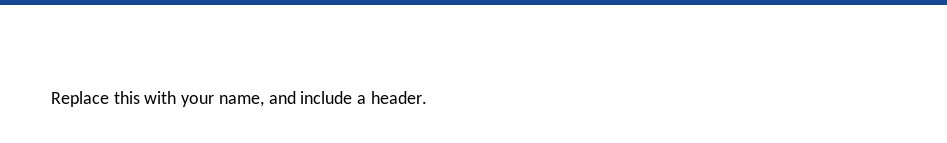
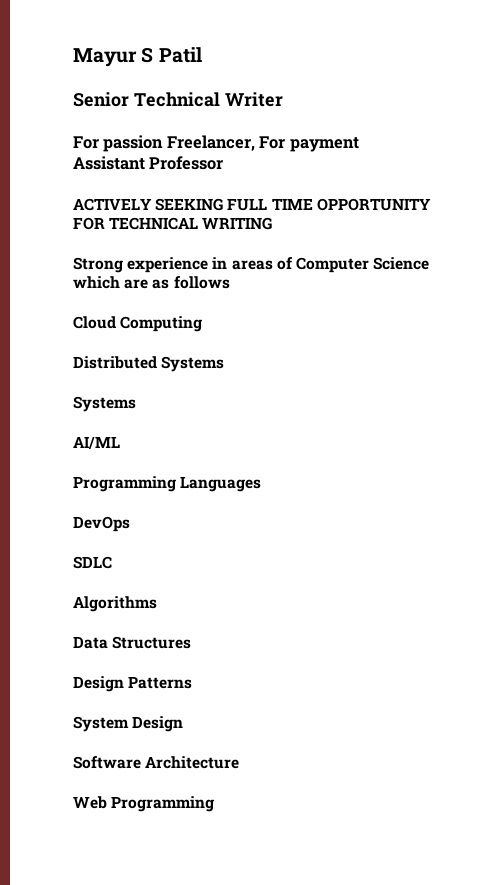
[51,91,427,107] Replace this with your name, and include a header. -> [73,47,202,67] [73,92,283,107] [73,135,359,152] [73,156,224,170] [73,198,431,211] [73,217,273,230] [73,257,430,273] [73,276,230,289] [73,316,203,332] [73,356,225,372] [73,396,136,412] [73,436,120,449] [73,476,262,492] [73,516,130,532] [73,556,112,569] [73,596,157,612] [73,636,192,649] [73,676,193,692] [73,716,184,732] [73,756,240,769] [73,796,215,812] Mayur S Patil // Senior Technical Writer // For passion Freelancer, For payment Assistant Professor // ACTIVELY SEEKING FULL TIME OPPORTUNITY FOR TECHNICAL WRITING // Strong experience in areas of Computer Science which are as follows // Cloud Computing // Distributed Systems // Systems // AI/ML // Programming Languages // DevOps // SDLC // Algorithms // Data Structures // Design Patterns // System Design // Software Architecture // Web Programming

